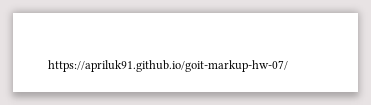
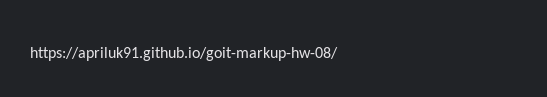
[48,60,288,72] https://apriluk91.github.io/goit-markup-hw-07/ -> [30,47,338,61] https://apriluk91.github.io/goit-markup-hw-08/

